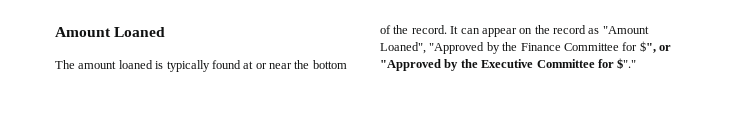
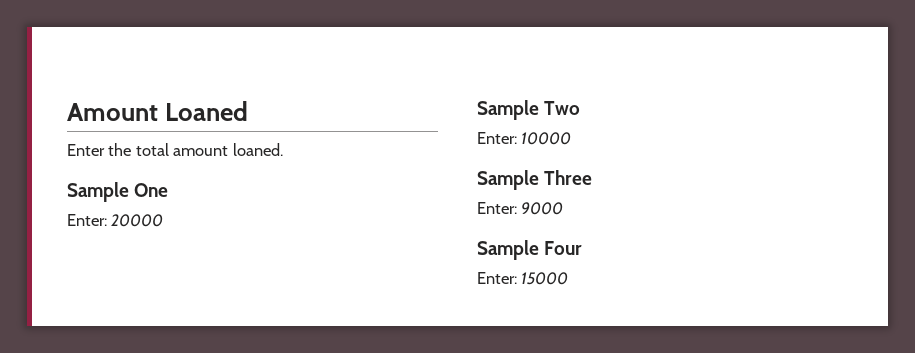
[55,60,347,72] [380,25,649,37] [380,41,671,54] [380,58,637,71] The amount loaned is typically found at or near the bottom of the record. It can appear on the record as "Amount Loaned", "Approved by the Finance Committee for $", or "Approved by the Executive Committee for $"." -> [67,143,283,156] [67,182,169,202] [67,214,164,227] [477,100,581,120] [477,132,572,145] [477,170,593,190] [477,202,564,215] [477,240,583,260] [477,272,569,285] Enter the total amount loaned. // Sample One // Enter: 20000 // Sample Two // Enter: 10000 // Sample Three // Enter: 9000 // Sample Four // Enter: 15000

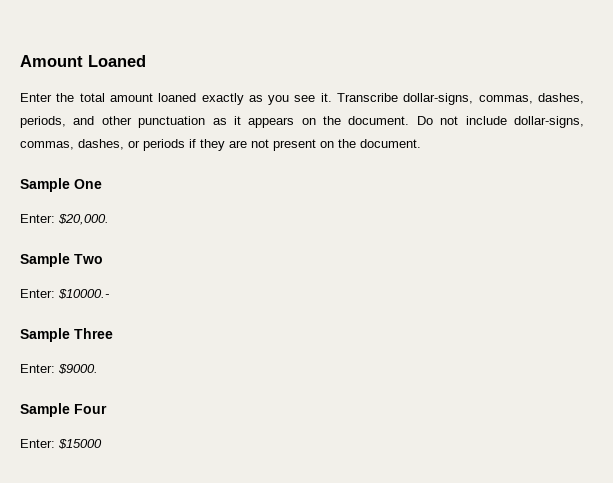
[232,143,283,156] loaned. -> [158,93,585,105] [20,116,584,128] [20,139,421,151] loaned exactly as you see it. Transcribe dollar-signs, commas, dashes, periods, and other punctuation as it appears on the document. Do not include dollar-signs, commas, dashes, or periods if they are not present on the document.
[111,214,164,227] 20000 -> [58,214,109,225] $20,000.
[521,132,572,145] 10000 -> [58,289,110,299] $10000.-
[521,202,564,215] 9000 -> [58,364,98,374] $9000.
[521,272,569,285] 15000 -> [58,439,102,449] $15000

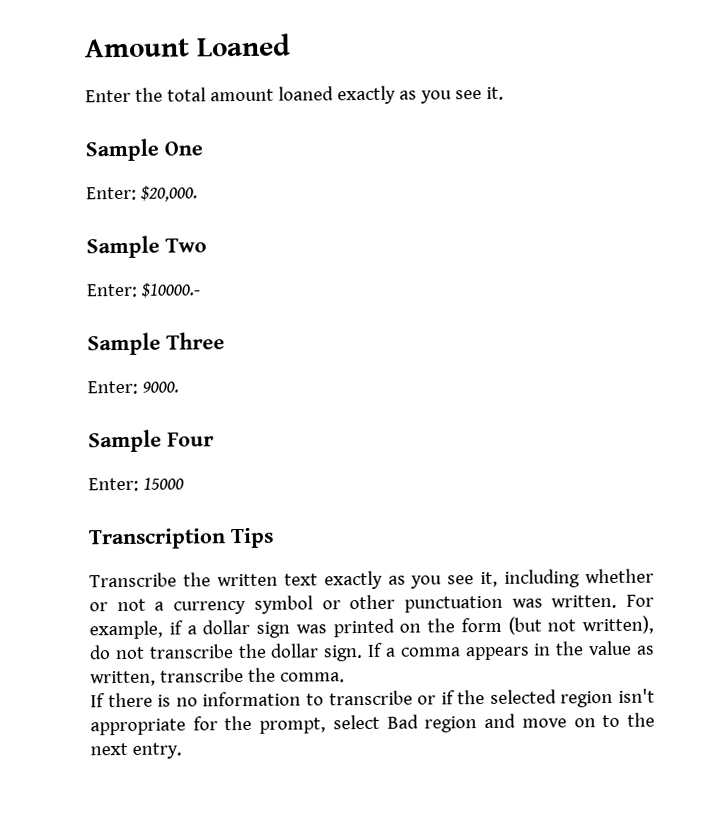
[337,93,585,105] [20,116,584,128] [20,139,421,151] Transcribe dollar-signs, commas, dashes, periods, and other punctuation as it appears on the document. Do not include dollar-signs, commas, dashes, or periods if they are not present on the document. -> (504, 93) none
[58,364,98,374] $9000. -> [141,381,179,393] 9000.
[58,439,102,449] $15000 -> [142,477,184,490] [88,527,274,550] [89,568,654,590] [89,594,654,615] [89,615,654,640] [89,640,656,662] [90,667,345,687] [90,688,655,708] [90,712,656,736] [90,742,182,759] 15000 // Transcription Tips // Transcribe the written text exactly as you see it, including whether or not a currency symbol or other punctuation was written. For example, if a dollar sign was printed on the form (but not written), do not transcribe the dollar sign. If a comma appears in the value as written, transcribe the comma. // If there is no information to transcribe or if the selected region isn't appropriate for the prompt, select Bad region and move on to the next entry.

